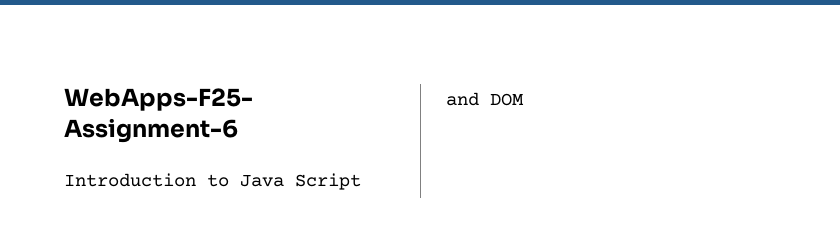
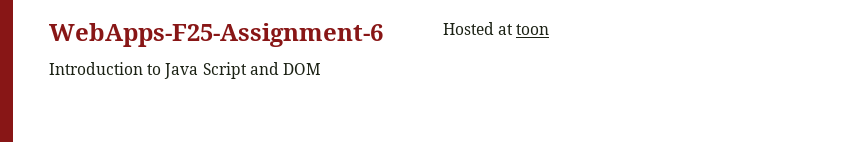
(524, 99) none -> [443,22,550,35] // Hosted at toon

